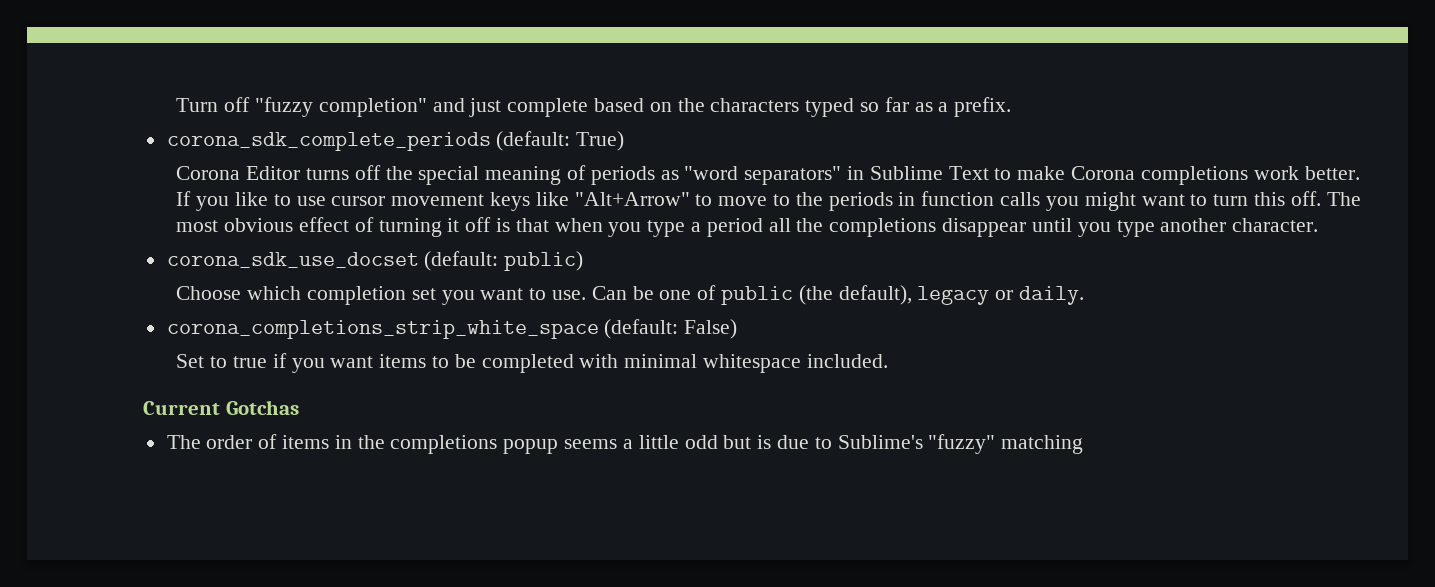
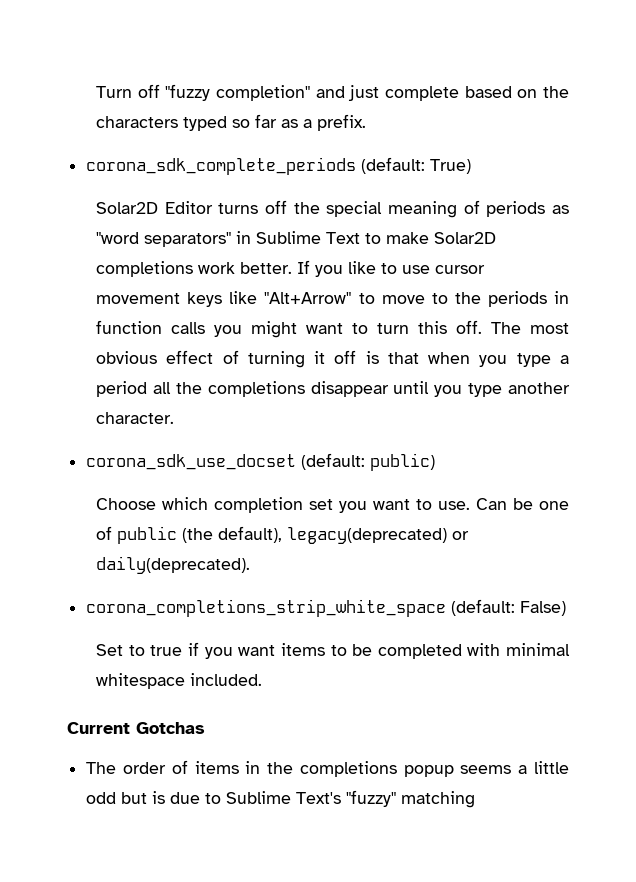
[176,166,241,180] Corona -> [96,202,159,214] Solar2D
[1071,166,1136,180] Corona -> [434,232,497,244] Solar2D
[917,286,1085,305] legacy or daily. -> [287,527,470,544] [96,556,251,574] legacy(deprecated) or daily(deprecated).
[837,435,923,449] Sublime's -> [226,791,342,804] Sublime Text's

